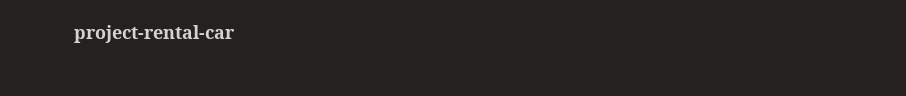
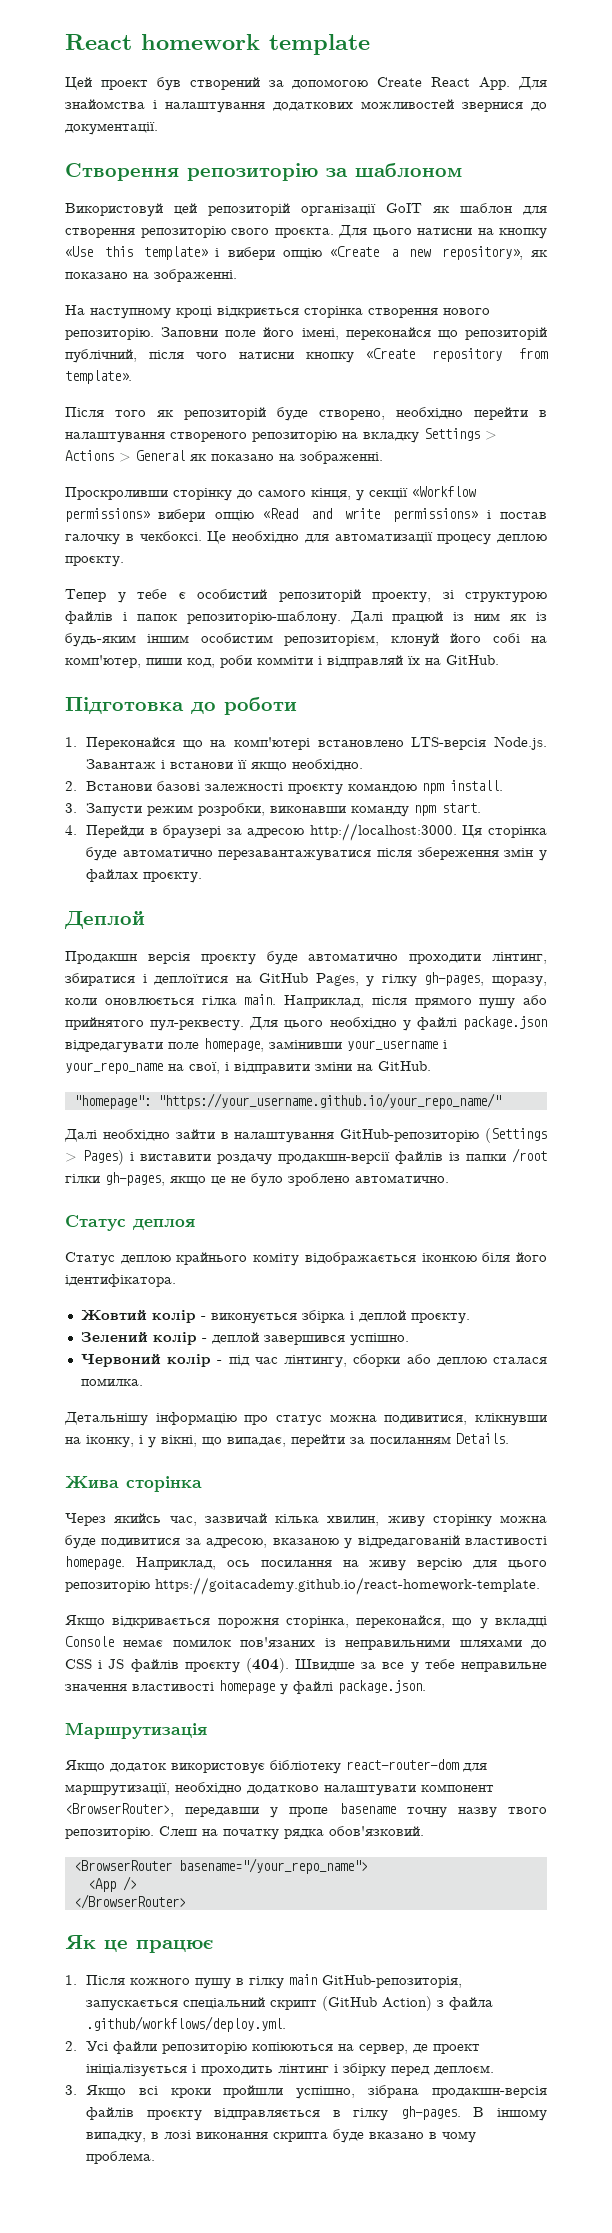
[74,25,235,43] project-rental-car -> [65,34,370,55] [65,77,548,91] [65,99,547,113] [65,122,158,135] [65,163,462,181] [65,203,547,217] [65,225,547,239] [65,246,548,260] [65,269,237,282] [65,305,490,319] [65,327,547,340] [65,348,548,363] [65,370,132,384] [65,407,547,421] [65,428,497,443] [65,450,383,464] [65,486,476,501] [65,508,547,522] [65,531,547,545] [65,556,124,567] [65,589,547,603] [65,611,548,625] [65,633,547,647] [65,655,499,668] [65,697,297,715] [65,736,547,750] [85,759,363,771] [65,780,503,795] [65,803,481,817] [65,823,547,841] [85,847,547,861] [85,869,202,883] [64,911,145,929] [65,951,547,965] [65,972,547,987] [65,994,547,1009] [65,1016,548,1031] [65,1038,447,1053] [65,1061,431,1074] [73,1093,501,1109] [64,1128,547,1143] [65,1148,547,1165] [65,1172,449,1187] [65,1215,195,1231] [65,1252,547,1266] [65,1274,176,1287] [80,1310,470,1324] [80,1332,409,1346] [80,1353,547,1368] [80,1378,143,1386] [64,1412,547,1426] [65,1433,509,1448] [65,1476,202,1492] [65,1513,547,1527] [65,1535,547,1549] [65,1556,547,1571] [65,1577,540,1595] [65,1615,547,1629] [65,1636,547,1650] [65,1658,547,1673] [65,1680,426,1695] [65,1722,207,1739] [65,1759,487,1774] [65,1782,494,1796] [65,1803,548,1818] [65,1826,424,1840] [73,1858,368,1874] [87,1876,137,1892] [73,1894,186,1909] [65,1935,213,1953] [65,1974,462,1989] [85,1996,493,2011] [85,2016,286,2032] [65,2041,480,2054] [85,2063,494,2077] [65,2085,547,2099] [85,2106,547,2121] [85,2129,476,2143] [85,2151,155,2164] React homework template // Цей проект був створений за допомогою Create React App. Для знайомства і налаштування додаткових можливостей звернися до документації. // Створення репозиторію за шаблоном // Використовуй цей репозиторій організації GoIT як шаблон для створення репозиторію свого проєкта. Для цього натисни на кнопку «Use this template» і вибери опцію «Create a new repository», як показано на зображенні. // На наступному кроці відкриється сторінка створення нового репозиторію. Заповни поле його імені, переконайся що репозиторій публічний, після чого натисни кнопку «Create repository from template». // Після того як репозиторій буде створено, необхідно перейти в налаштування створеного репозиторію на вкладку Settings > Actions > General як показано на зображенні. // Проскроливши сторінку до самого кінця, у секції «Workflow permissions» вибери опцію «Read and write permissions» і постав галочку в чекбоксі. Це необхідно для автоматизації процесу деплою проєкту. // Тепер у тебе є особистий репозиторій проекту, зі структурою файлів і папок репозиторію-шаблону. Далі працюй із ним як із будь-яким іншим особистим репозиторієм, клонуй його собі на комп'ютер, пиши код, роби комміти і відправляй їх на GitHub. // Підготовка до роботи // 1. Переконайся що на комп'ютері встановлено LTS-версія Node.js. Завантаж і встанови її якщо необхідно. // 2. Встанови базові залежності проєкту командою npm install. // 3. Запусти режим розробки, виконавши команду npm start. // 4. Перейди в браузері за адресою http://localhost:3000. Ця сторінка буде автоматично перезавантажуватися після збереження змін у файлах проєкту. // Деплой // Продакшн версія проєкту буде автоматично проходити лінтинг, збиратися і деплоїтися на GitHub Pages, у гілку gh-pages, щоразу, коли оновлюється гілка main. Наприклад, після прямого пушу або прийнятого пул-реквесту. Для цього необхідно у файлі package.json відредагувати поле homepage, замінивши your_username і your_repo_name на свої, і відправити зміни на GitHub. // "homepage": "https://your_username.github.io/your_repo_name/" // Далі необхідно зайти в налаштування GitHub-репозиторію (Settings > Pages) і виставити роздачу продакшн-версії файлів із папки /root гілки gh-pages, якщо це не було зроблено автоматично. // Статус деплоя // Статус деплою крайнього коміту відображається іконкою біля його ідентифікатора. // Жовтий колір - виконується збірка і деплой проєкту. // Зелений колір - деплой завершився успішно. // Червоний колір - під час лінтингу, сборки або деплою сталася помилка. // Детальнішу інформацію про статус можна подивитися, клікнувши на іконку, і у вікні, що випадає, перейти за посиланням Details. // Жива сторінка // Через якийсь час, зазвичай кілька хвилин, живу сторінку можна буде подивитися за адресою, вказаною у відредагованій властивості homepage. Наприклад, ось посилання на живу версію для цього репозиторію https://goitacademy.github.io/react-homework-template. // Якщо відкривається порожня сторінка, переконайся, що у вкладці Console немає помилок пов'язаних із неправильними шляхами до CSS і JS файлів проєкту (404). Швидше за все у тебе неправильне значення властивості homepage у файлі package.json. // Маршрутизація // Якщо додаток використовує бібліотеку react-router-dom для маршрутизації, необхідно додатково налаштувати компонент <BrowserRouter>, передавши у пропе basename точну назву твого репозиторію. Слеш на початку рядка обов'язковий. // <BrowserRouter basename="/your_repo_name"> // <App /> // </BrowserRouter> // Як це працює // 1. Після кожного пушу в гілку main GitHub-репозиторія, запускається спеціальний скрипт (GitHub Action) з файла .github/workflows/deploy.yml. // 2. Усі файли репозиторію копіюються на сервер, де проект ініціалізується і проходить лінтинг і збірку перед деплоєм. // 3. Якщо всі кроки пройшли успішно, зібрана продакшн-версія файлів проєкту відправляється в гілку gh-pages. В іншому випадку, в лозі виконання скрипта буде вказано в чому проблема.

